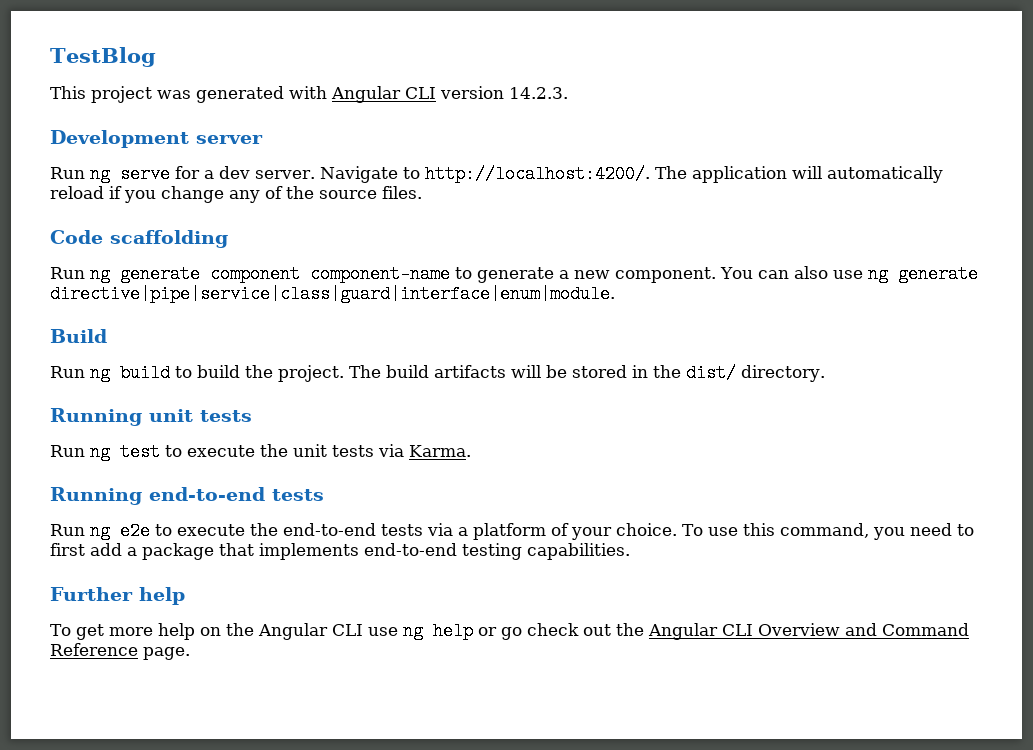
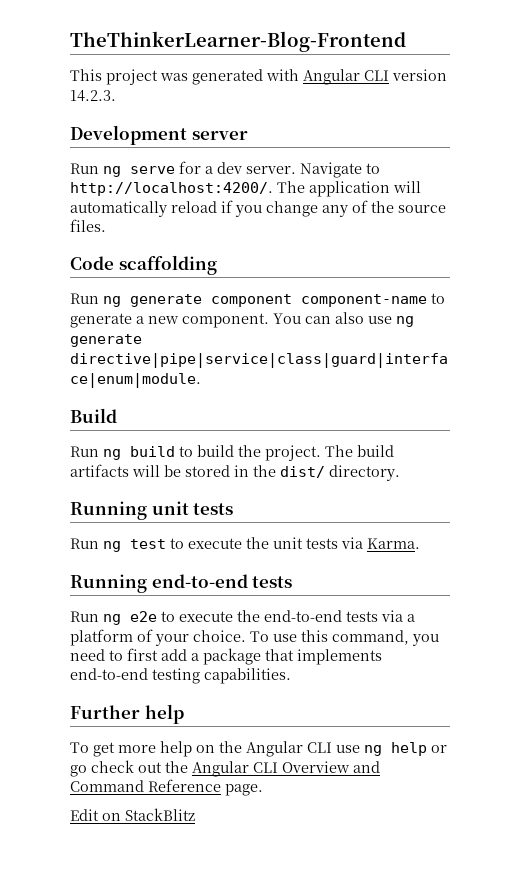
[50,47,156,67] TestBlog -> [70,31,406,52] TheThinkerLearner-Blog-Frontend
(190, 653) none -> [70,808,195,821] // Edit on StackBlitz

